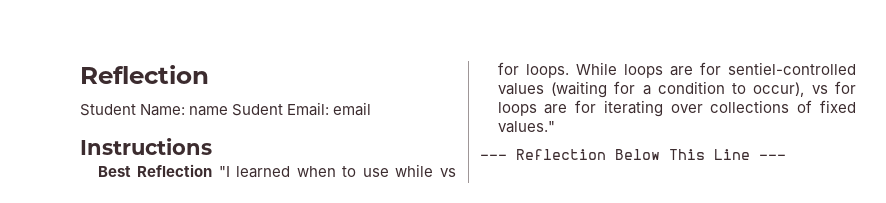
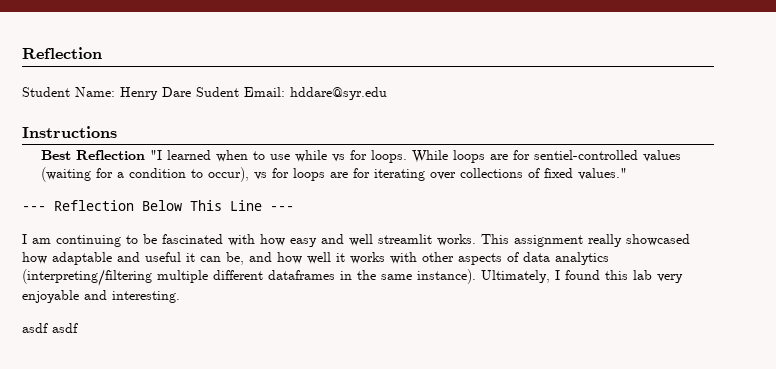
[189,106,229,116] name -> [120,87,191,100] Henry Dare
[333,102,372,116] email -> [290,87,387,100] hddare@syr.edu
(786, 157) none -> [22,234,690,247] [22,252,609,265] [22,269,683,286] [22,290,180,303] [22,323,78,333] // I am continuing to be fascinated with how easy and well streamlit works. This assignment really showcased how adaptable and useful it can be, and how well it works with other aspects of data analytics (interpreting/filtering multiple different dataframes in the same instance). Ultimately, I found this lab very enjoyable and interesting. // asdf asdf

